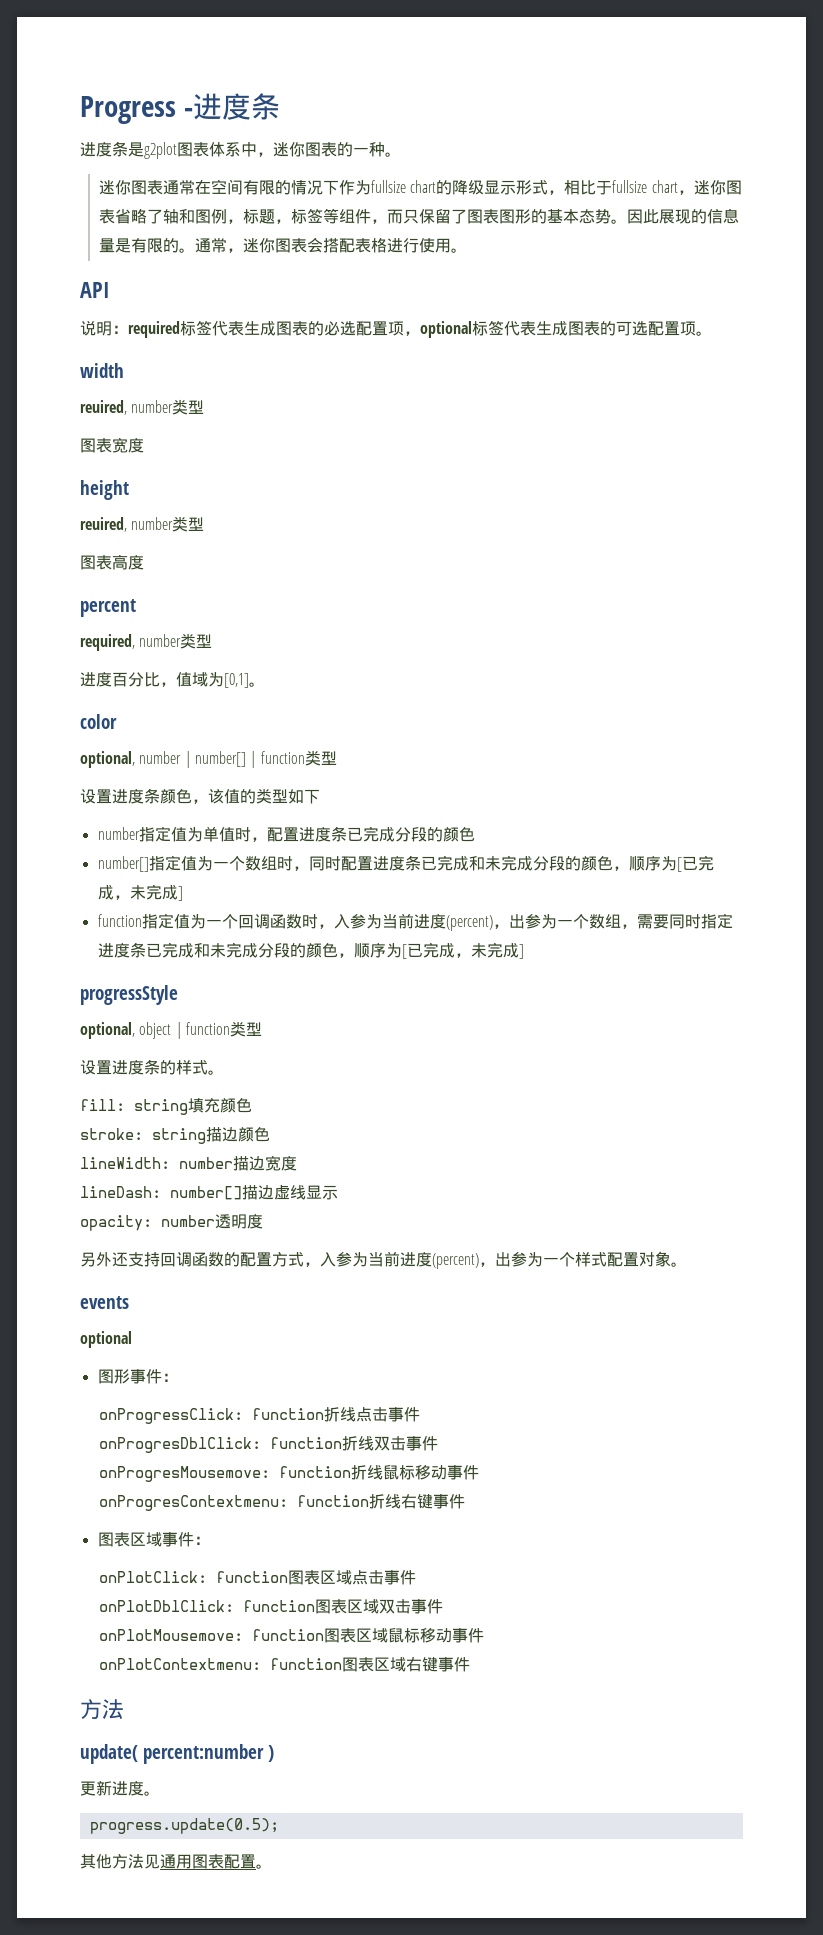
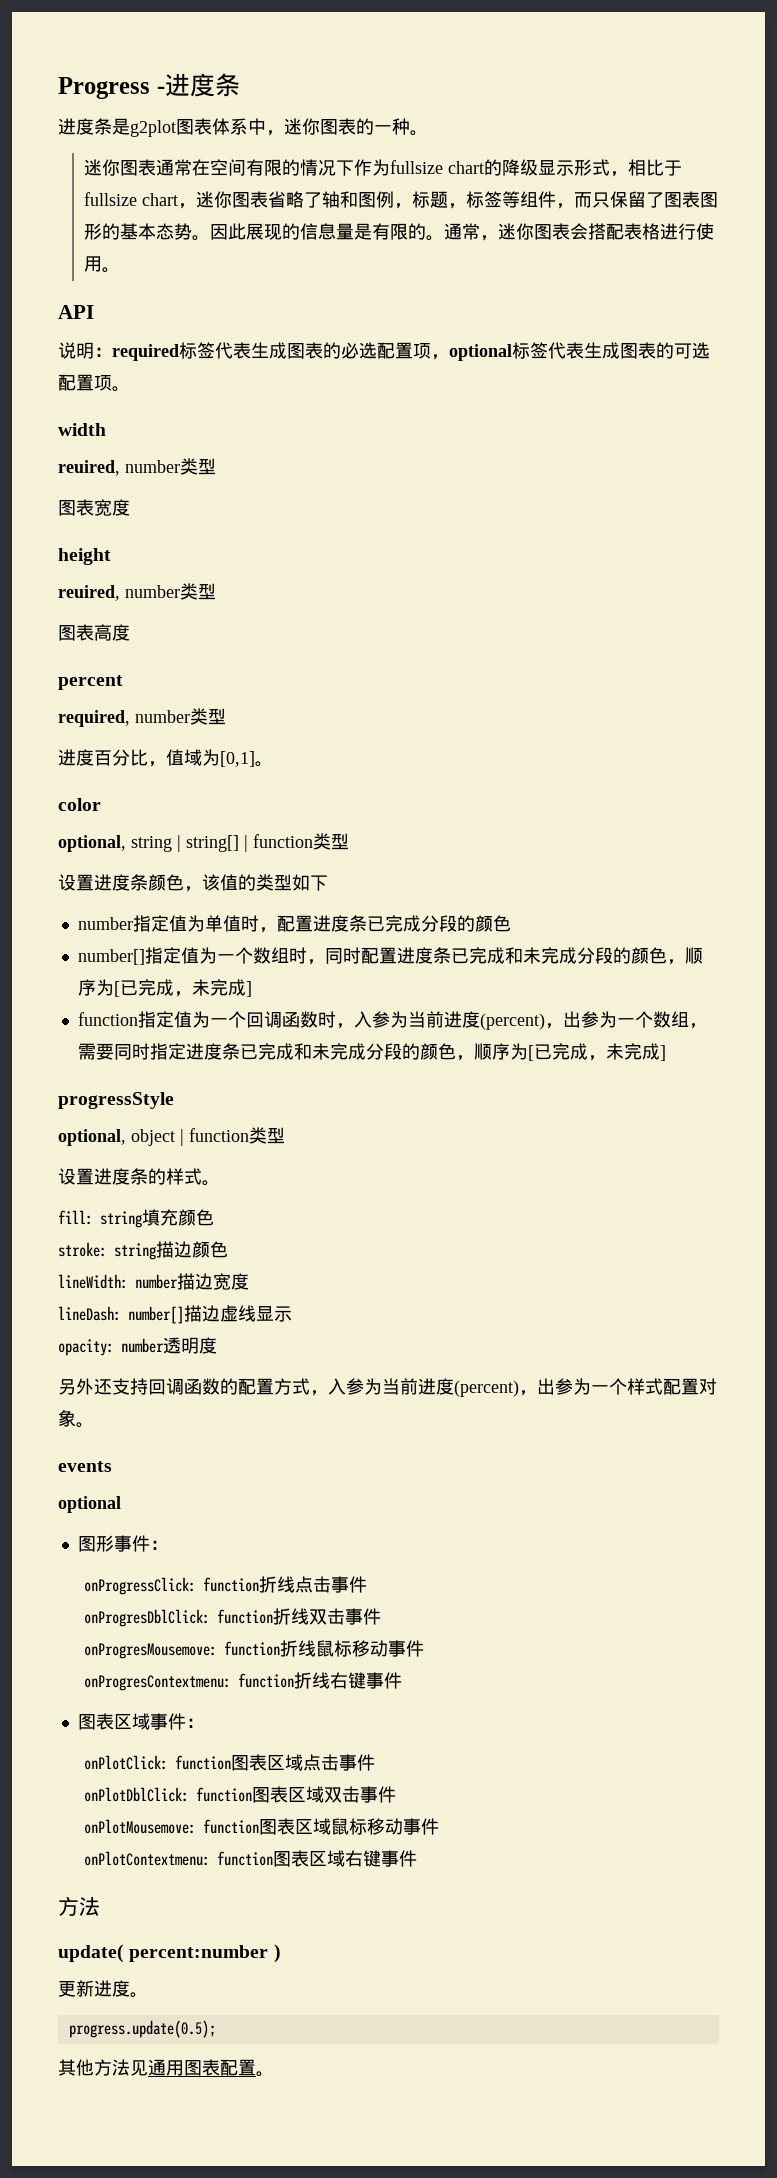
[139,751,246,768] number | number[] -> [131,835,239,852] string | string[]

